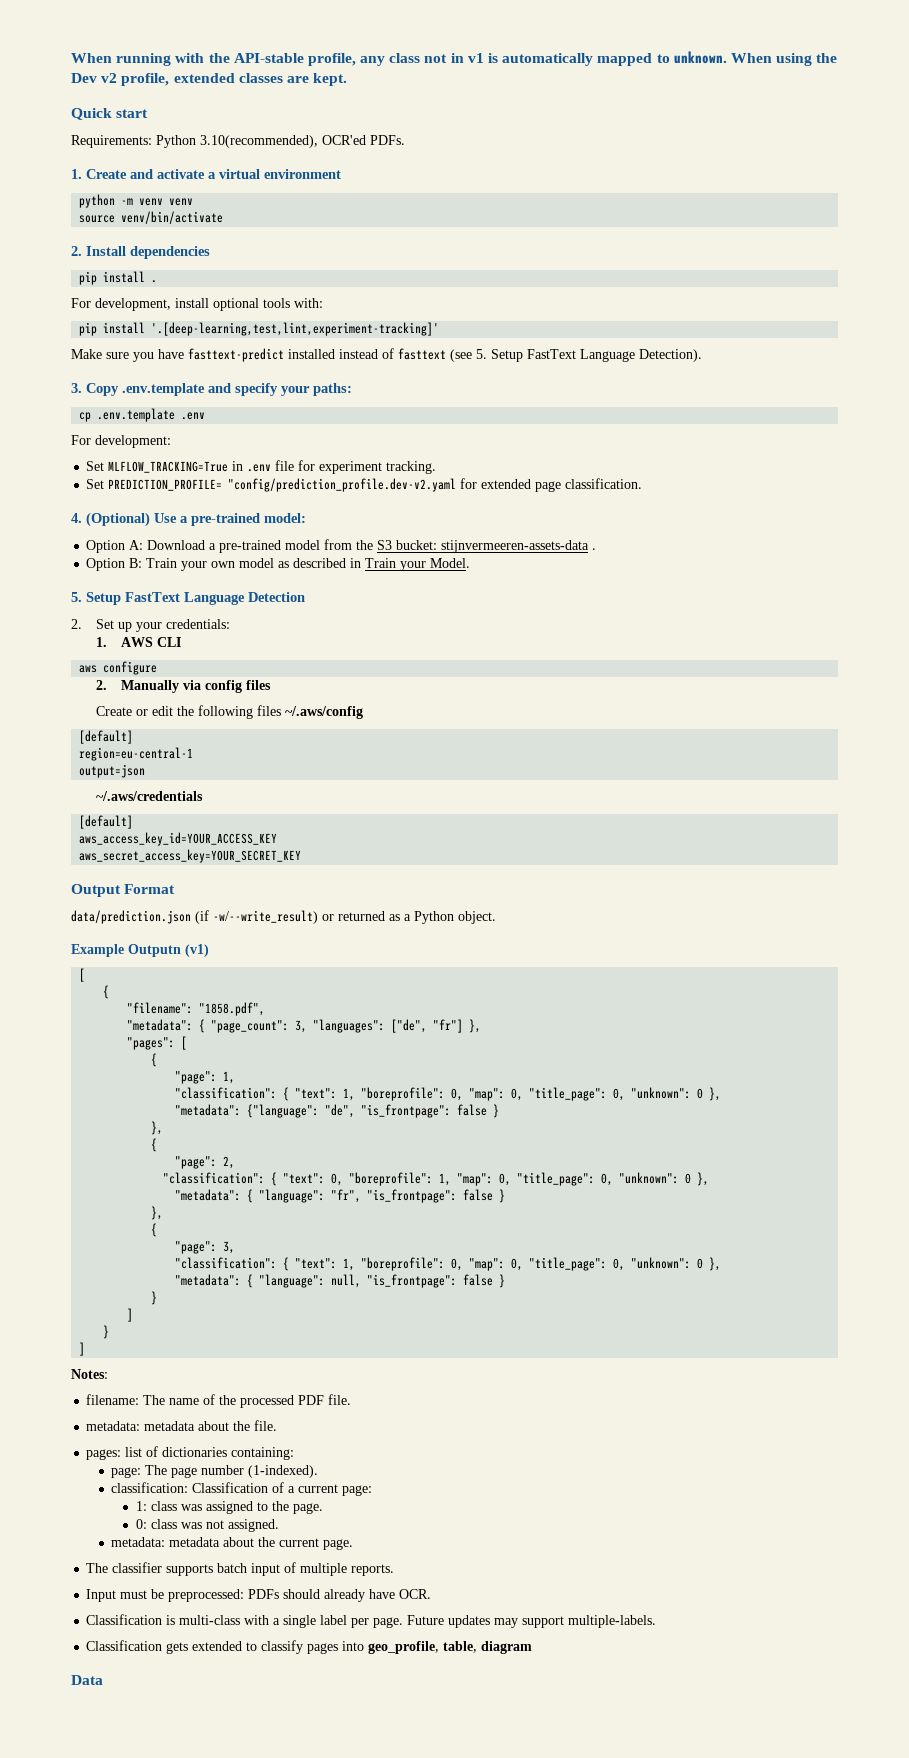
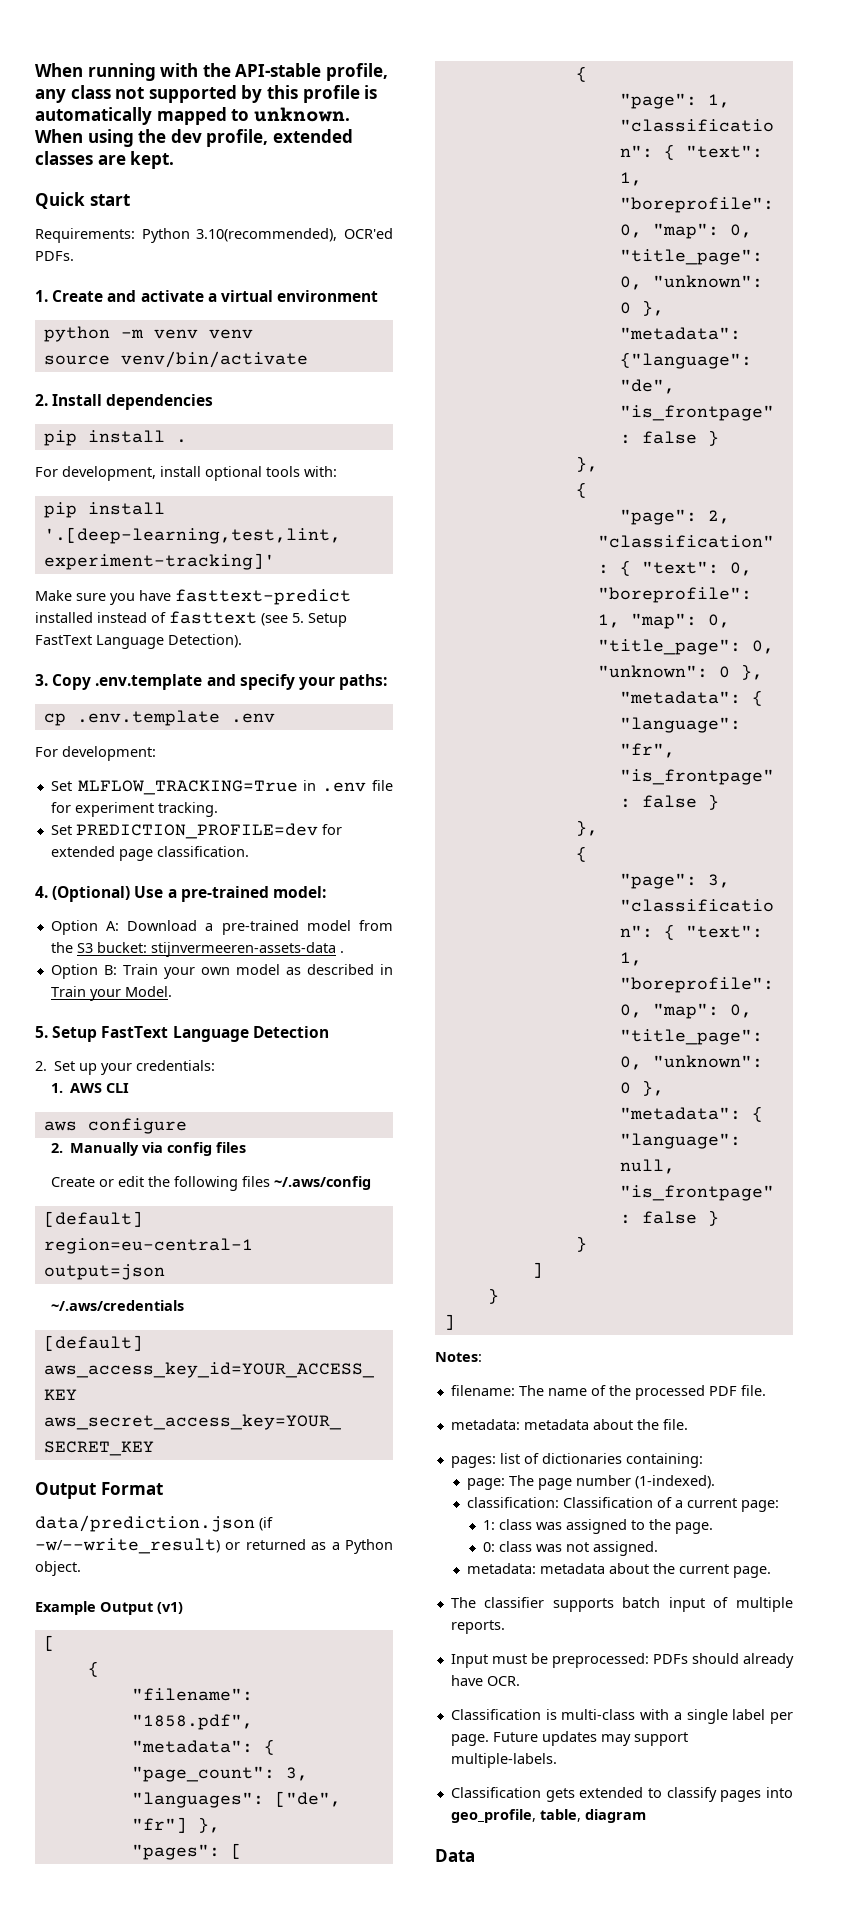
[450,53,484,63] in v1 -> [148,85,360,103] supported by this profile
[71,73,118,83] Dev v2 -> [170,129,202,143] dev
[108,478,457,492] PREDICTION_PROFILE= "config/prediction_profile.dev-v2.yaml -> [75,823,318,839] PREDICTION_PROFILE=dev
[128,944,181,957] Outputn -> [100,1602,153,1615] Output

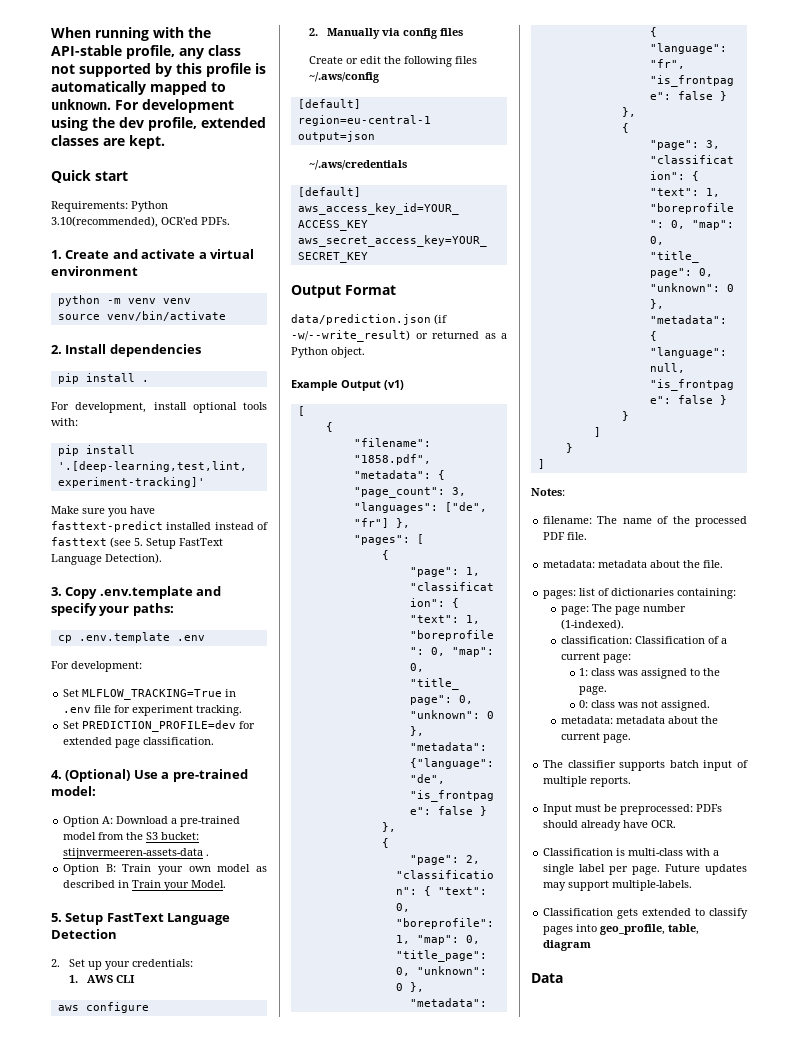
[35,129,83,143] When -> [115,99,234,113] For development

